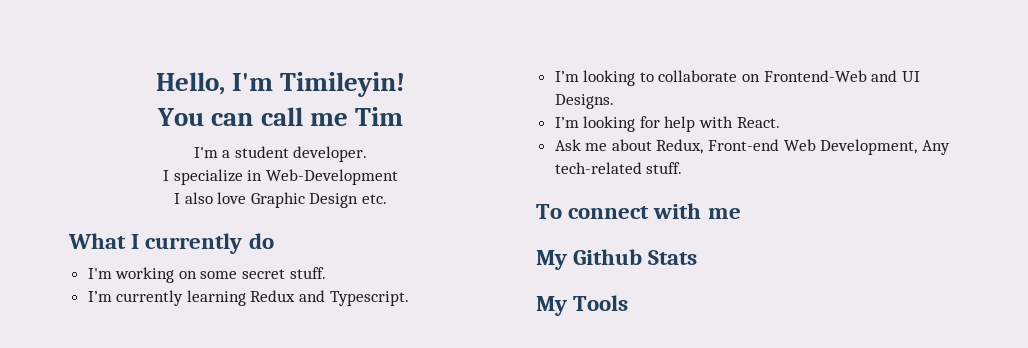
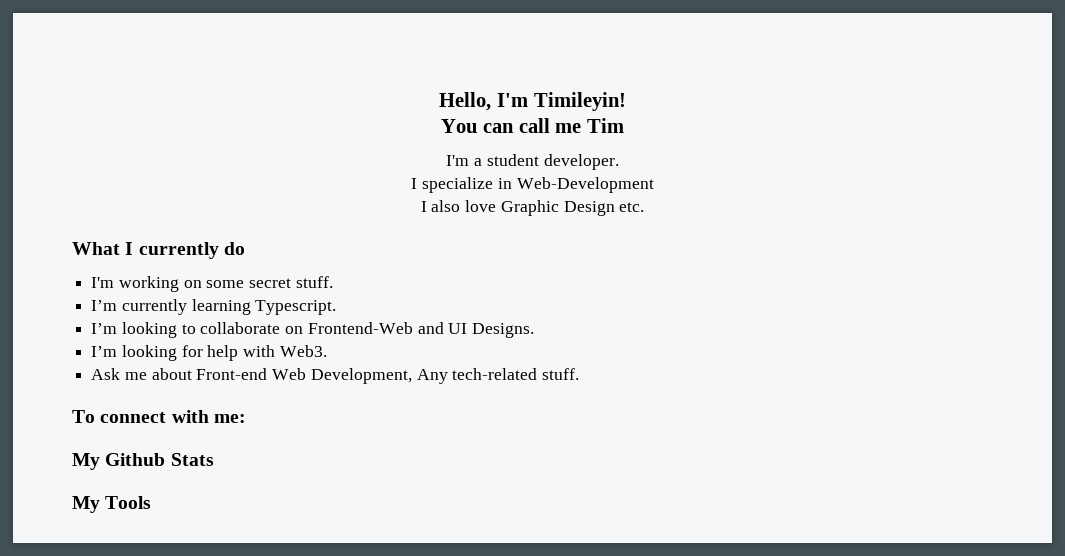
[250,290,326,302] Redux and -> (251, 307) none
[736,117,780,128] React. -> [279,345,327,357] Web3.
[656,139,704,154] Redux, -> (192, 374) none
[707,208,741,219] me -> [213,414,246,423] me:

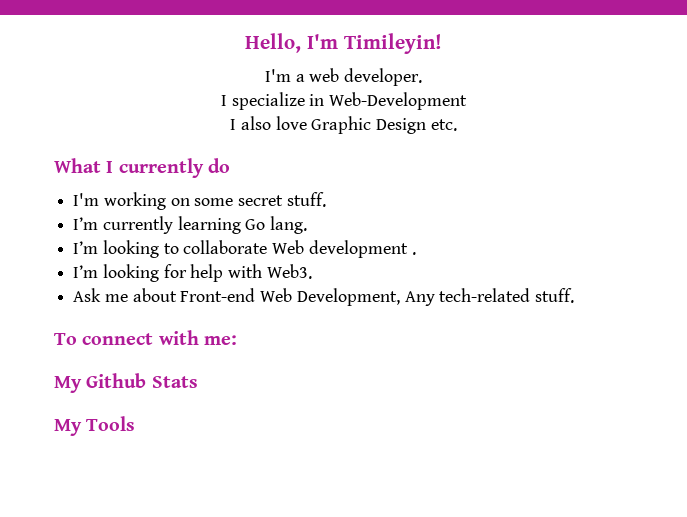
[441,118,624,133] // You can call me Tim -> (442, 43) none
[486,154,539,166] student -> [309,68,340,82] web
[255,300,337,315] Typescript. -> [245,216,308,234] Go lang.
[285,322,535,338] on Frontend-Web and UI Designs. -> [272,240,416,258] Web development .

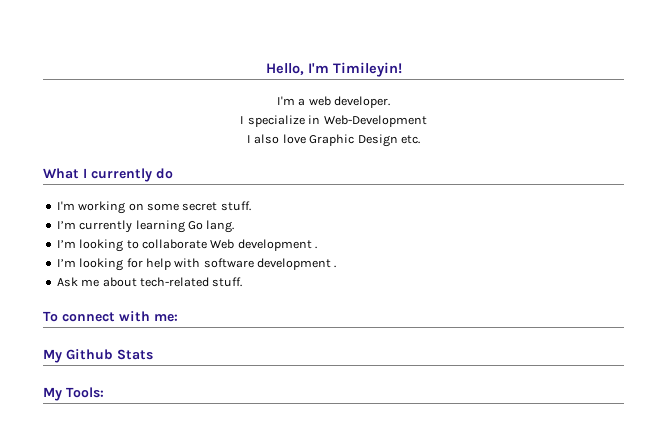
[266,264,312,279] Web3. -> [203,258,337,270] software development .
[180,288,435,306] Front-end Web Development, Any -> (137, 282) none
[86,416,136,431] Tools -> [66,387,104,398] Tools:

